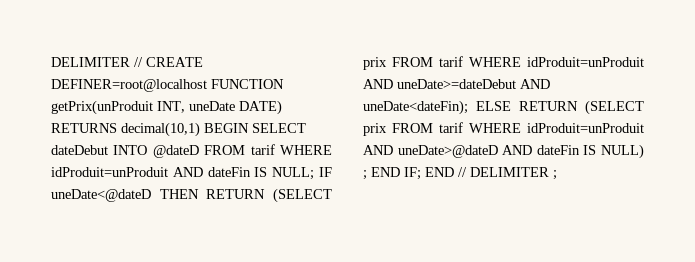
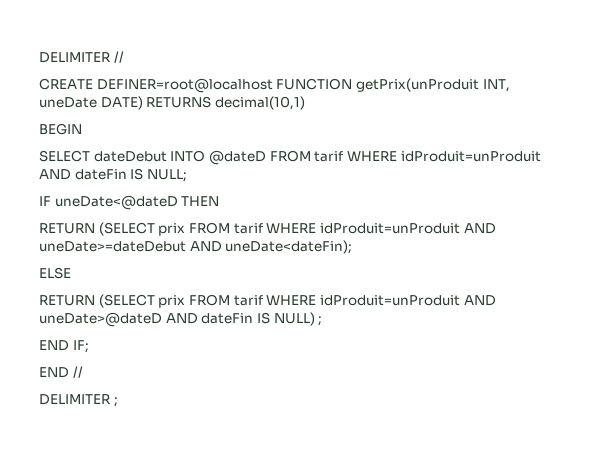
(143, 62) none -> (124, 57) //
(200, 129) none -> (305, 103) //
(249, 128) none -> (82, 129) //
(315, 173) none -> (187, 175) //
(199, 194) none -> (220, 201) //
(468, 107) none -> (353, 247) //
(511, 106) none -> (71, 273) //
(367, 175) none -> (323, 321) //
(421, 173) none -> (89, 346) //
(467, 172) none -> (83, 372) //

